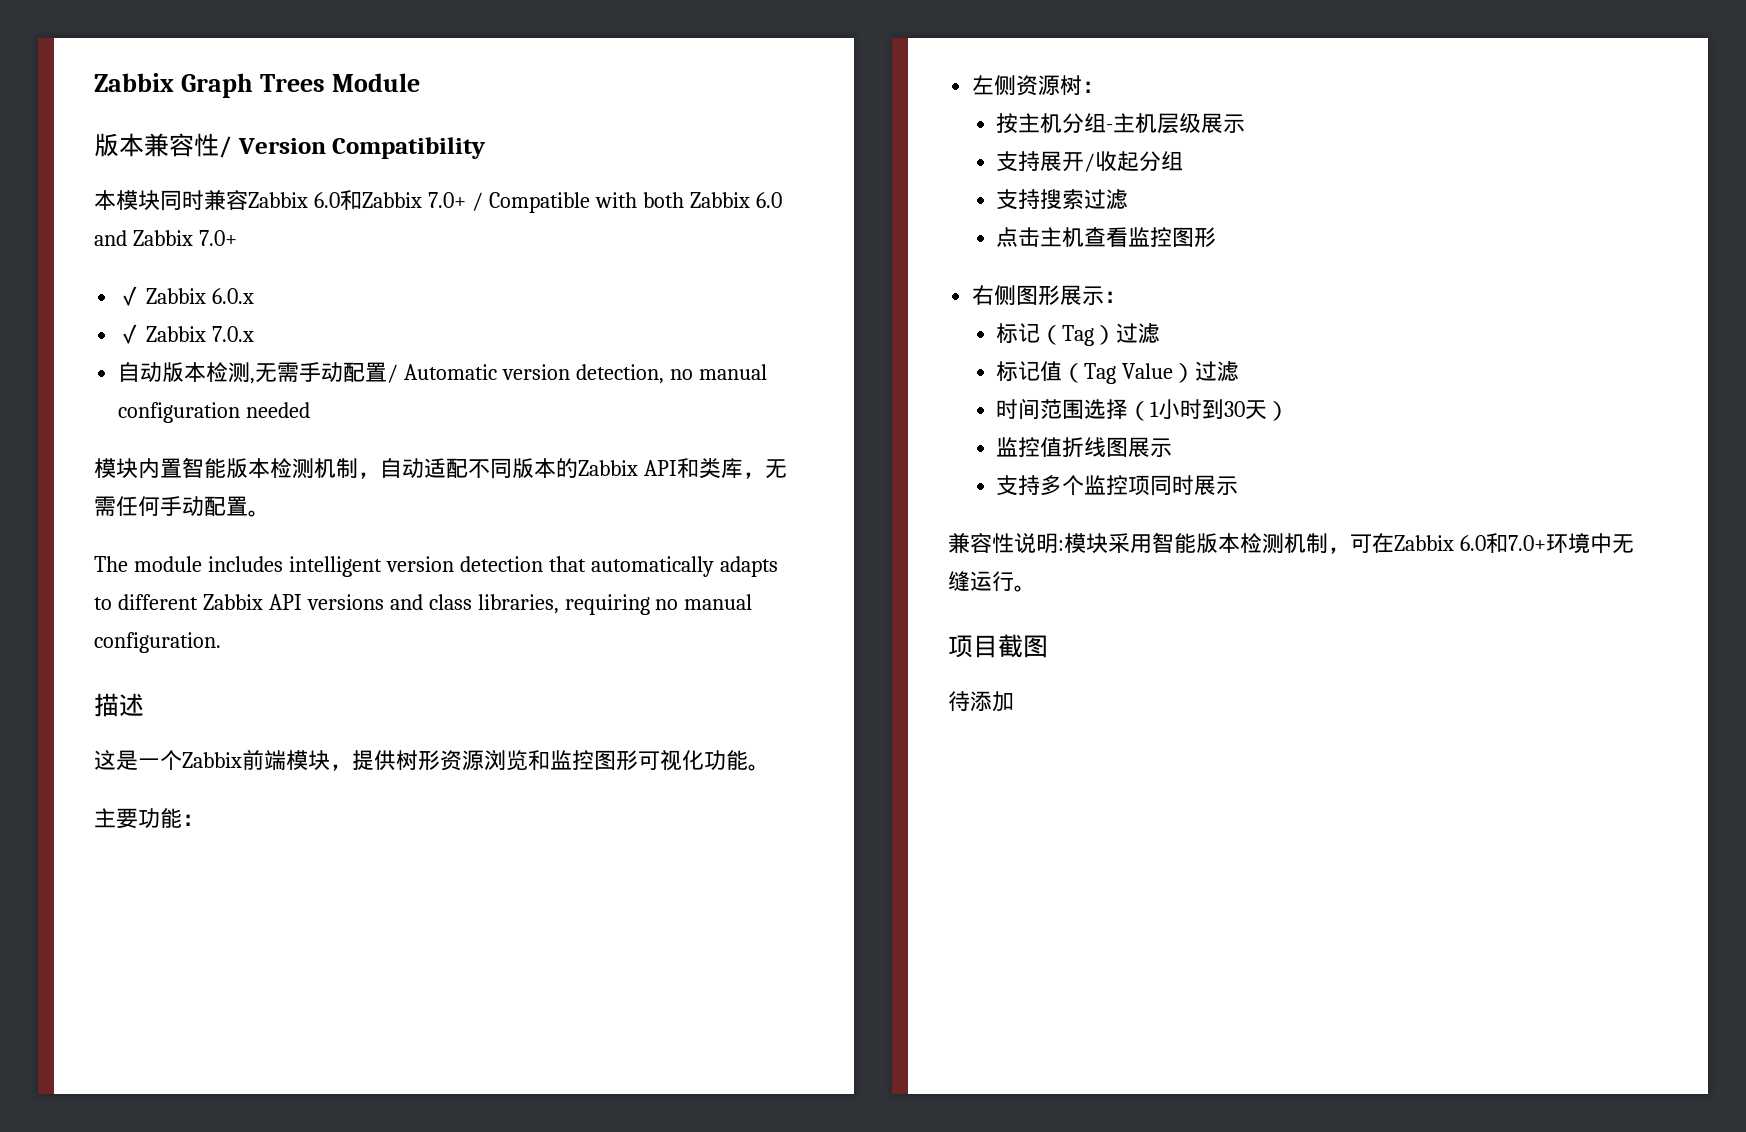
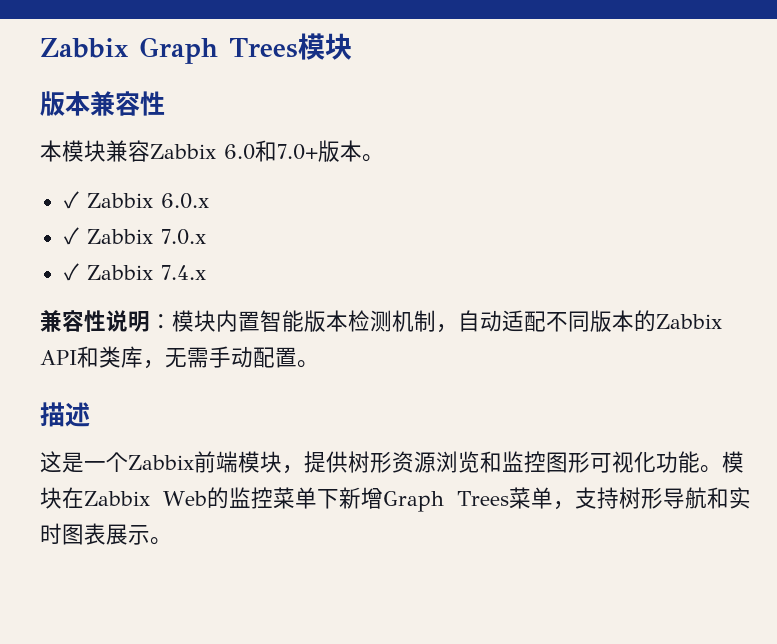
[331,73,420,92] Module -> [297,33,352,60] 模块
[219,136,487,159] / Version Compatibility -> (165, 103) none
[160,190,204,211] 同时 -> (106, 151) none
[361,192,782,213] [94,230,237,246] Zabbix 7.0+ / Compatible with both Zabbix 6.0 and Zabbix 7.0+ -> [277,140,384,162] 7.0+版本。
[118,362,767,384] [118,402,311,423] 自动版本检测,无需手动配置/ Automatic version detection, no manual configuration needed // -> [63,263,206,281] [40,310,172,332] ✓ Zabbix 7.4.x // 兼容性说明：
[116,496,160,516] 任何 -> (209, 357) none
[94,556,778,577] [94,594,753,615] [94,632,221,653] // The module includes intelligent version detection that automatically adapts to different Zabbix API versions and class libraries, requiring no manual configuration. -> (319, 364) none
[94,808,204,829] [972,75,1105,96] [996,113,1246,134] [996,151,1184,172] [996,189,1129,210] [996,227,1217,247] [972,285,1127,306] [996,323,1161,346] [996,361,1240,384] [996,398,1290,421] [996,437,1173,458] [996,475,1239,496] [948,532,1634,554] [948,571,1036,592] [948,634,1048,658] [948,691,1014,712] // 主要功能： // 左侧资源树： // 按主机分组-主机层级展示 // 支持展开/收起分组 // 支持搜索过滤 // 点击主机查看监控图形 // 右侧图形展示： // 标记（Tag）过滤 // 标记值（Tag Value）过滤 // 时间范围选择（1小时到30天） // 监控值折线图展示 // 支持多个监控项同时展示 // 兼容性说明:模块采用智能版本检测机制，可在Zabbix 6.0和7.0+环境中无缝运行。 // 项目截图 // 待添加 -> [722,451,744,473] [40,487,751,512] [40,523,172,545] 模块在Zabbix Web的监控菜单下新增Graph Trees菜单，支持树形导航和实时图表展示。

